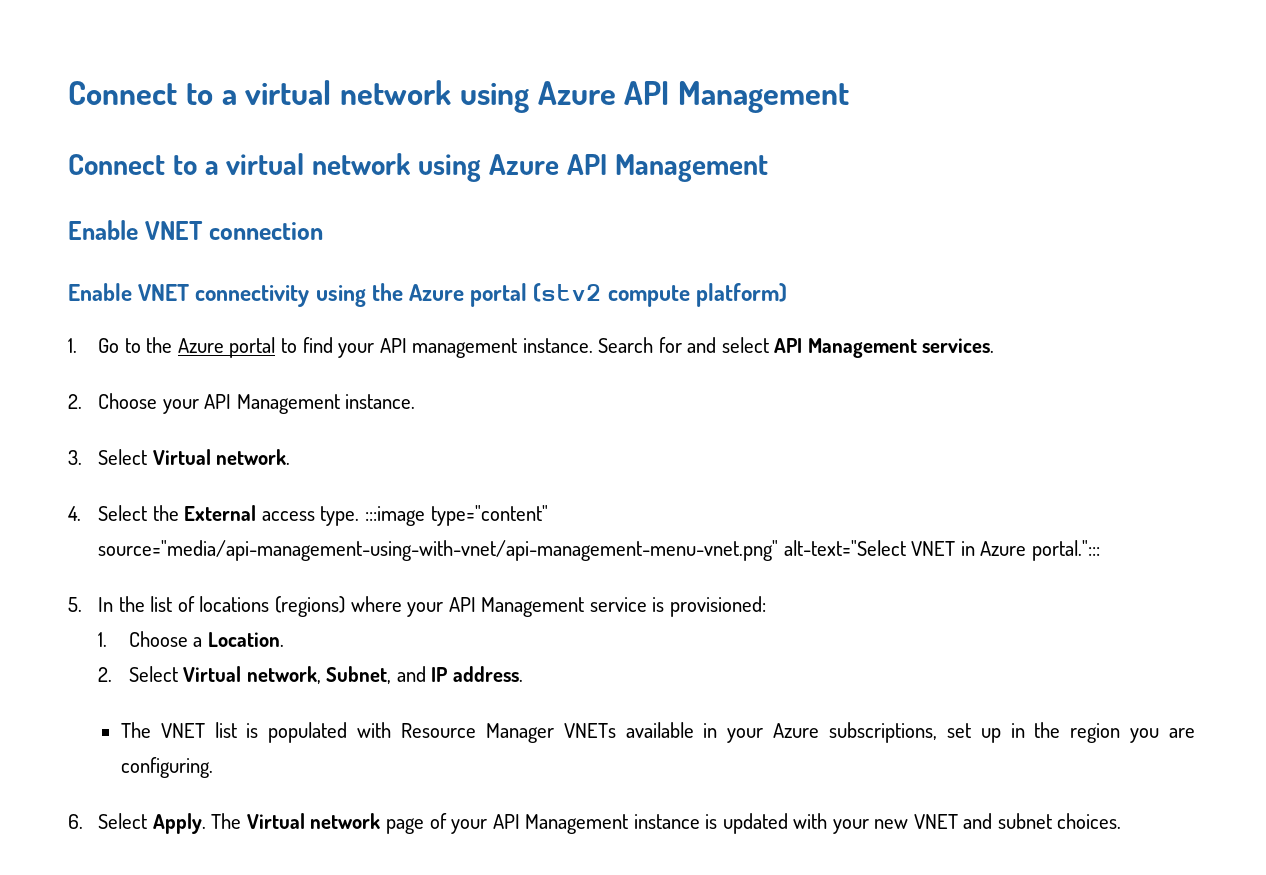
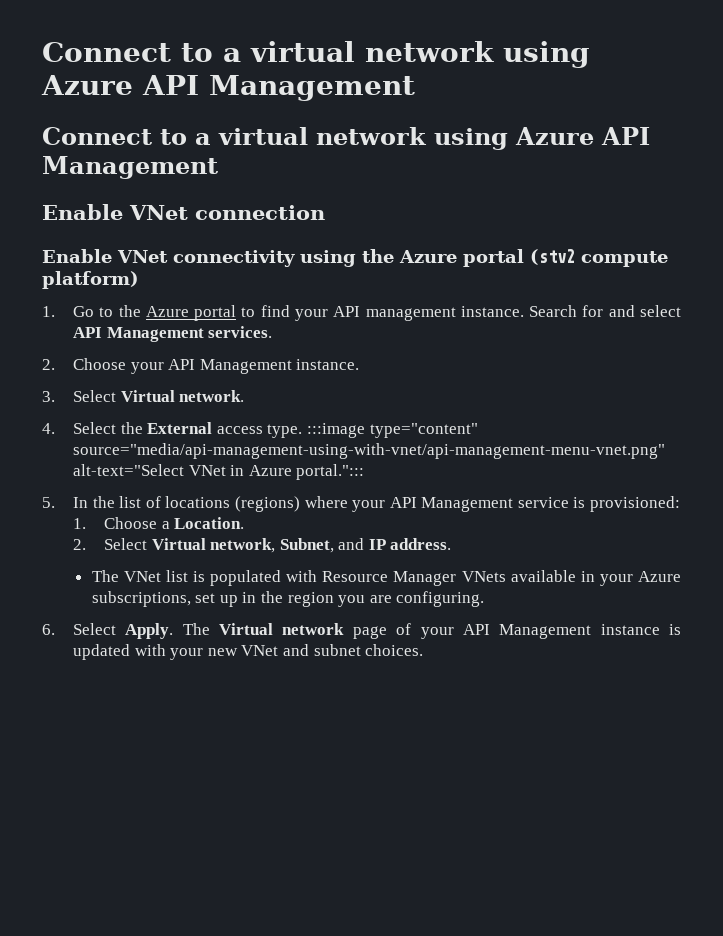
[144,221,203,240] VNET -> [129,205,188,220] VNet
[138,284,190,301] VNET -> [117,250,168,263] VNet
[911,541,956,556] VNET -> [188,465,226,476] VNet
[160,723,205,738] VNET -> [123,571,161,582] VNet
[563,723,616,738] VNETs -> [461,571,506,582] VNets
[913,814,958,829] VNET -> [241,645,279,656] VNet

